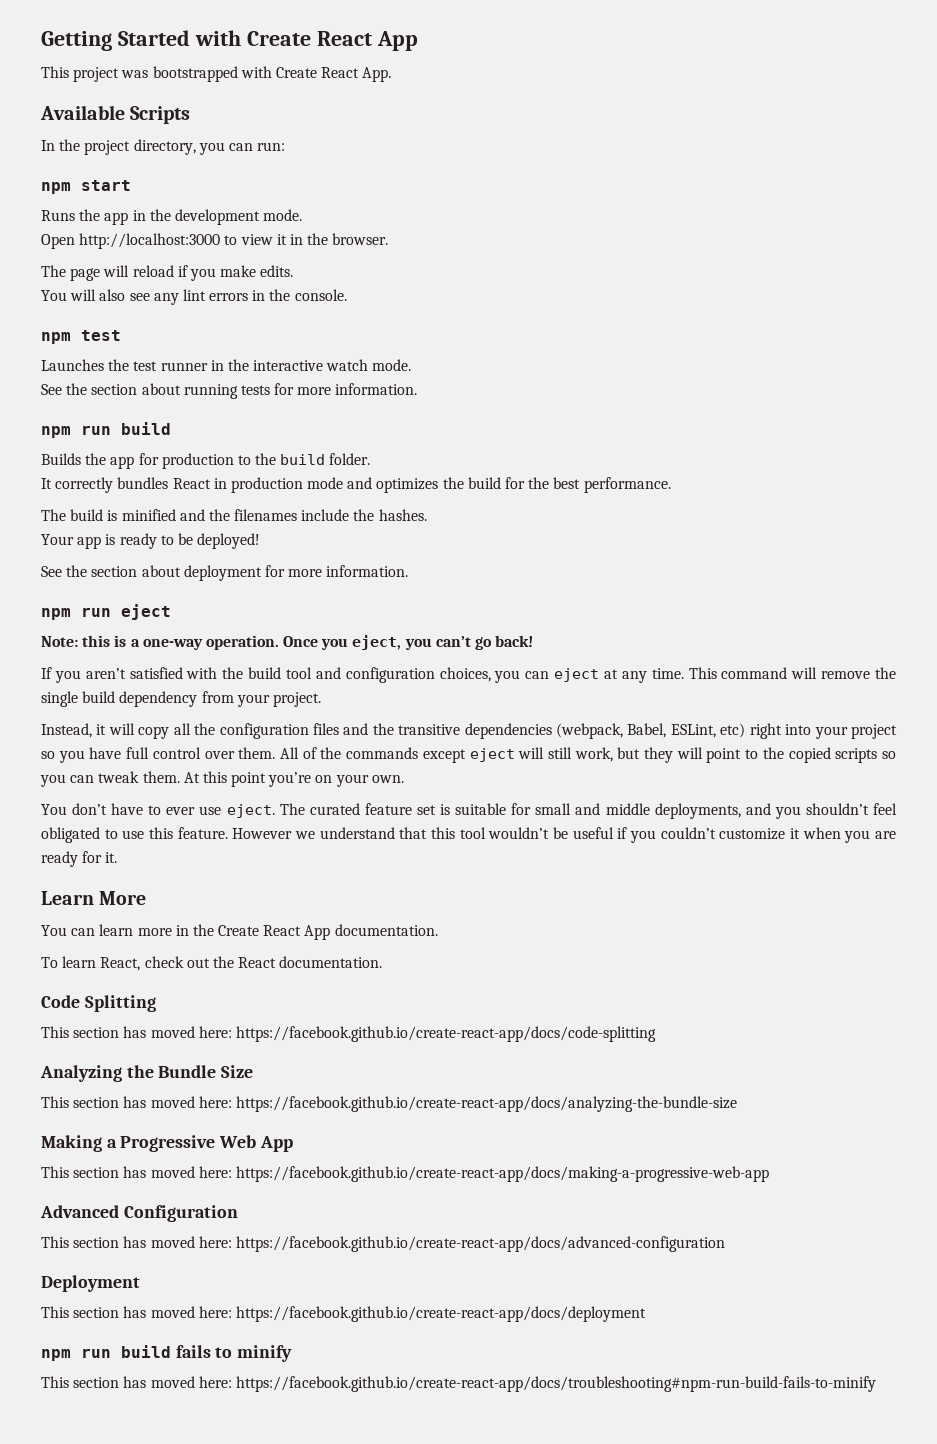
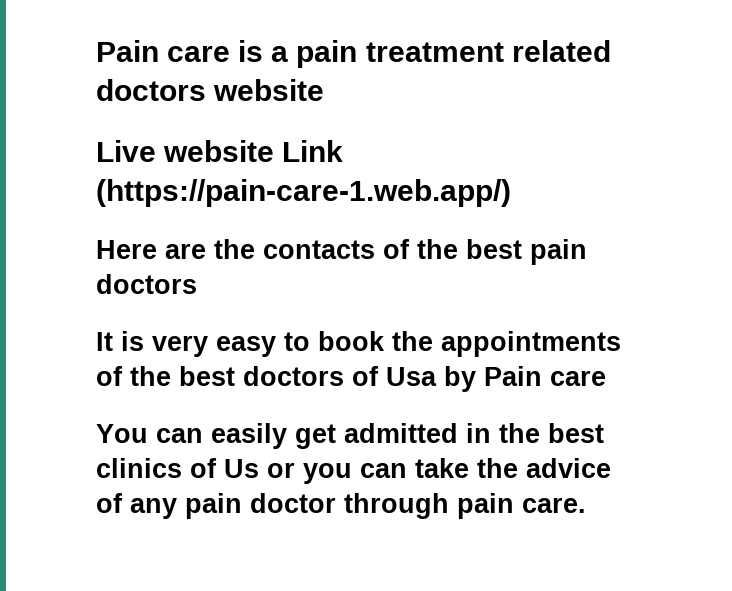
[41,30,418,51] [41,66,392,82] [40,105,191,124] [41,139,286,155] [41,180,131,194] [41,209,303,225] [41,233,389,249] [41,265,294,281] [41,289,347,305] [41,330,121,344] [41,359,412,371] [41,383,418,399] [41,422,171,438] [41,453,371,469] [41,477,671,493] [41,509,427,521] [41,533,261,549] [41,565,409,581] [41,604,171,620] [41,635,534,650] [41,667,897,683] [41,691,321,707] [41,723,898,739] [41,747,897,763] [40,771,404,787] [41,803,897,819] [41,827,896,843] [41,851,118,867] [41,891,147,905] [41,924,438,940] [41,956,383,971] [41,995,156,1012] [41,1026,656,1042] [40,1065,254,1082] [41,1096,737,1112] [41,1135,293,1152] [41,1166,769,1182] [40,1205,238,1222] [41,1236,725,1252] [41,1275,140,1292] [41,1306,646,1322] [41,1345,293,1362] [41,1376,876,1392] Getting Started with Create React App // This project was bootstrapped with Create React App. // Available Scripts // In the project directory, you can run: // npm start // Runs the app in the development mode. // Open http://localhost:3000 to view it in the browser. // The page will reload if you make edits. // You will also see any lint errors in the console. // npm test // Launches the test runner in the interactive watch mode. // See the section about running tests for more information. // npm run build // Builds the app for production to the build folder. // It correctly bundles React in production mode and optimizes the build for the best performance. // The build is minified and the filenames include the hashes. // Your app is ready to be deployed! // See the section about deployment for more information. // npm run eject // Note: this is a one-way operation. Once you eject, you can’t go back! // If you aren’t satisfied with the build tool and configuration choices, you can eject at any time. This command will remove the single build dependency from your project. // Instead, it will copy all the configuration files and the transitive dependencies (webpack, Babel, ESLint, etc) right into your project so you have full control over them. All of the commands except eject will still work, but they will point to the copied scripts so you can tweak them. At this point you’re on your own. // You don’t have to ever use eject. The curated feature set is suitable for small and middle deployments, and you shouldn’t feel obligated to use this feature. However we understand that this tool wouldn’t be useful if you couldn’t customize it when you are ready for it. // Learn More // You can learn more in the Create React App documentation. // To learn React, check out the React documentation. // Code Splitting // This section has moved here: https://facebook.github.io/create-react-app/docs/code-splitting // Analyzing the Bundle Size // This section has moved here: https://facebook.github.io/create-react-app/docs/analyzing-the-bundle-size // Making a Progressive Web App // This section has moved here: https://facebook.github.io/create-react-app/docs/making-a-progressive-web-app // Advanced Configuration // This section has moved here: https://facebook.github.io/create-react-app/docs/advanced-configuration // Deployment // This section has moved here: https://facebook.github.io/create-react-app/docs/deployment // npm run build fails to minify // This section has moved here: https://facebook.github.io/create-react-app/docs/troubleshooting#npm-run-build-fails-to-minify -> [96,40,611,68] [96,79,325,101] [96,140,344,162] [96,179,511,207] [96,239,587,265] [96,274,197,294] [96,331,621,357] [96,366,606,392] [96,423,604,449] [96,458,611,484] [96,493,586,519] Pain care is a pain treatment related doctors website // Live website Link (https://pain-care-1.web.app/) // Here are the contacts of the best pain doctors // It is very easy to book the appointments of the best doctors of Usa by Pain care // You can easily get admitted in the best clinics of Us or you can take the advice of any pain doctor through pain care.

